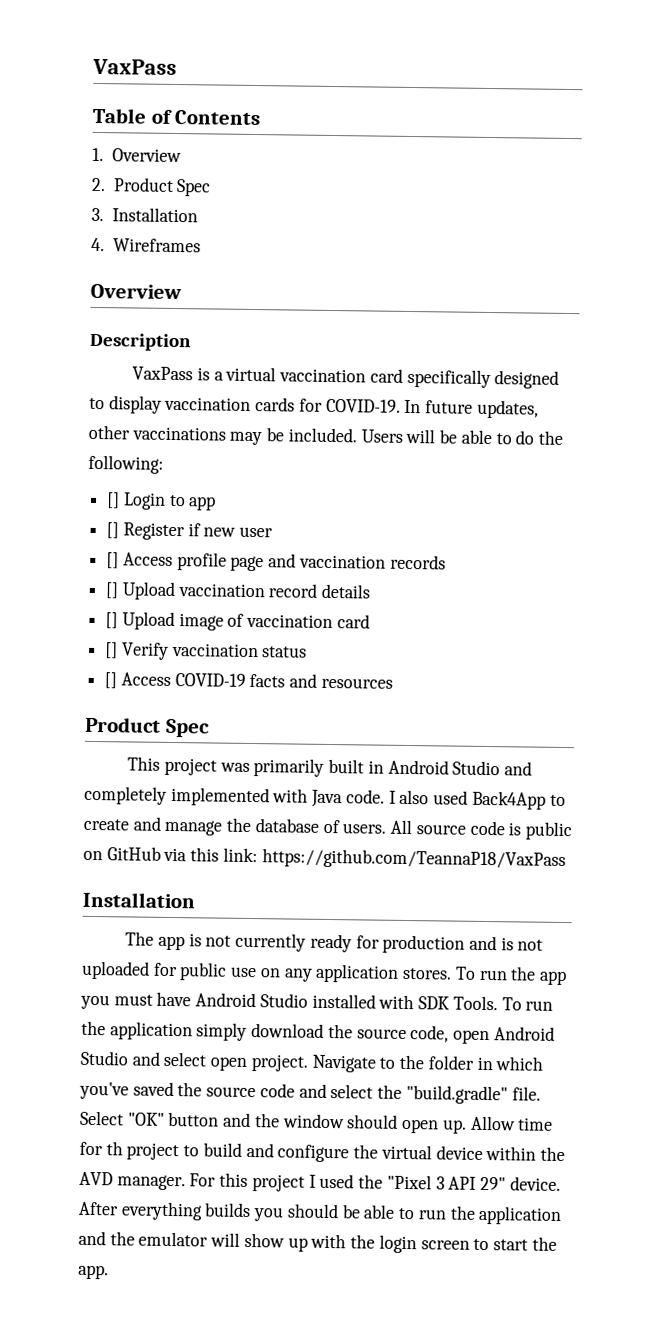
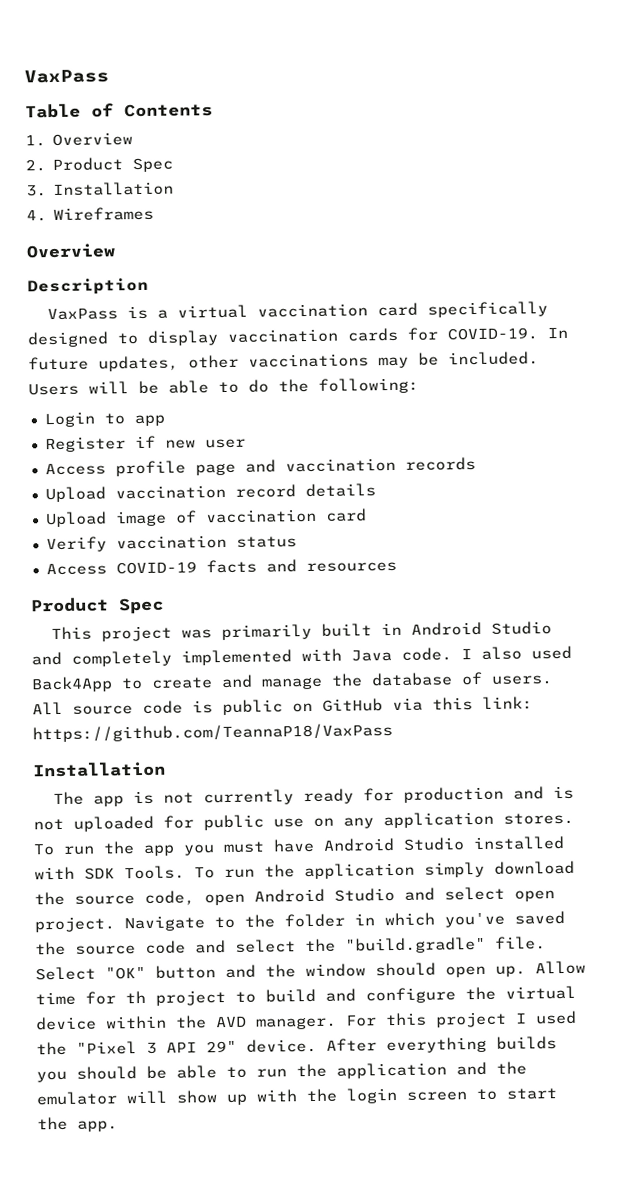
[106,492,121,509] [] -> (419, 385) none
[106,522,120,539] [] -> (165, 420) none
[106,552,120,569] [] -> (246, 443) none
[105,582,119,599] [] -> (476, 464) none
[105,612,119,629] [] -> (376, 490) none
[105,642,119,659] [] -> (367, 515) none
[104,672,118,689] [] -> (297, 542) none

